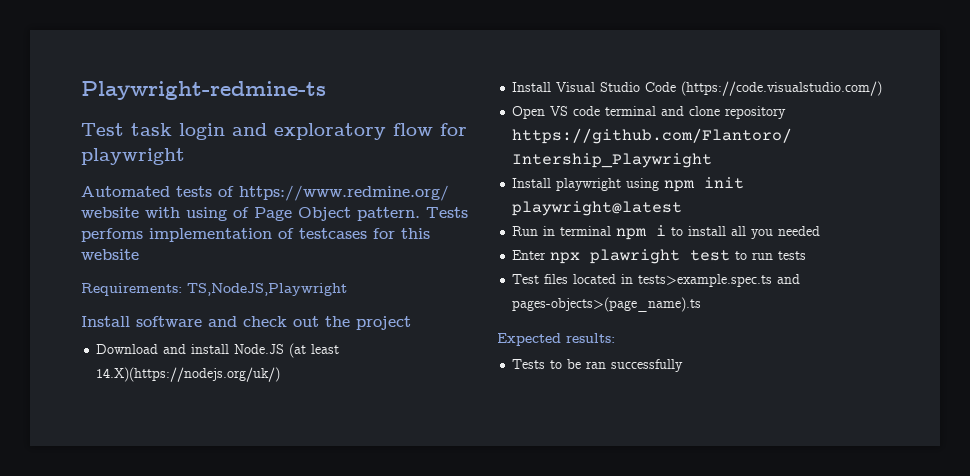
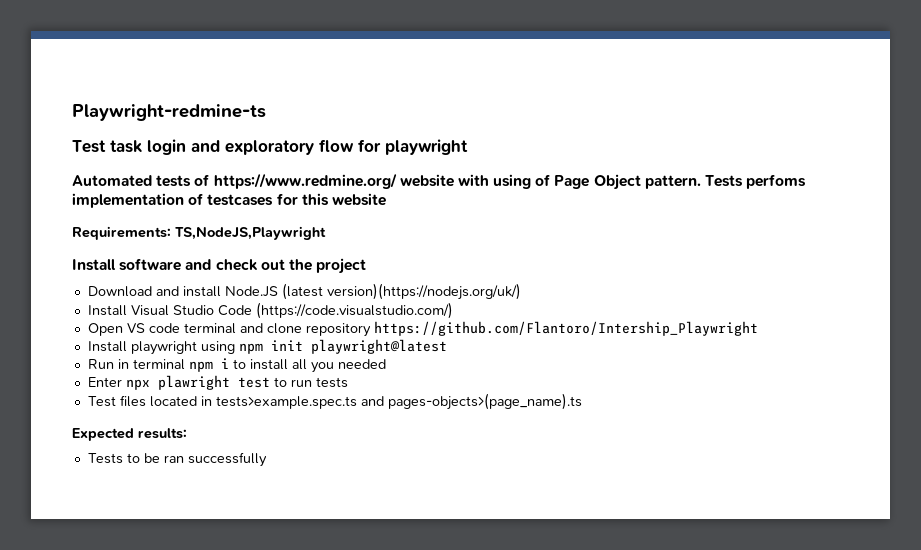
[289,343,340,358] [96,367,281,382] (at least 14.X)(https://nodejs.org/uk/) -> [281,283,521,300] (latest version)(https://nodejs.org/uk/)

